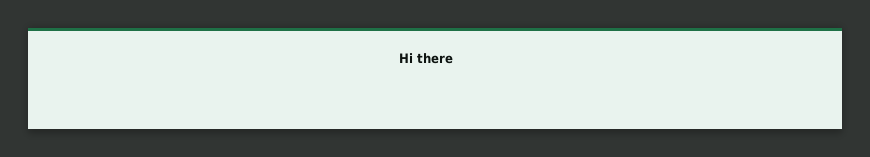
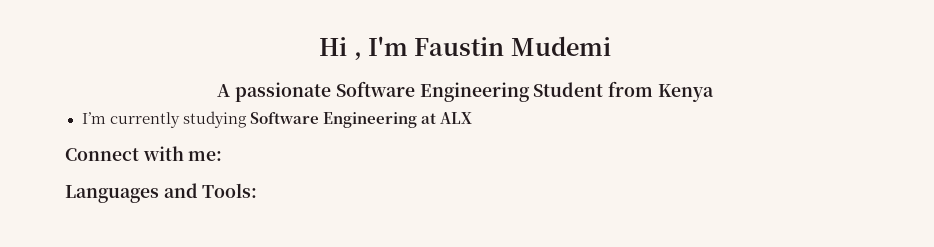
[417,53,453,64] there -> [353,36,611,60] [217,81,714,102] [81,111,472,128] [65,146,223,161] [65,183,258,203] , I'm Faustin Mudemi // A passionate Software Engineering Student from Kenya // I’m currently studying Software Engineering at ALX // Connect with me: // Languages and Tools:

